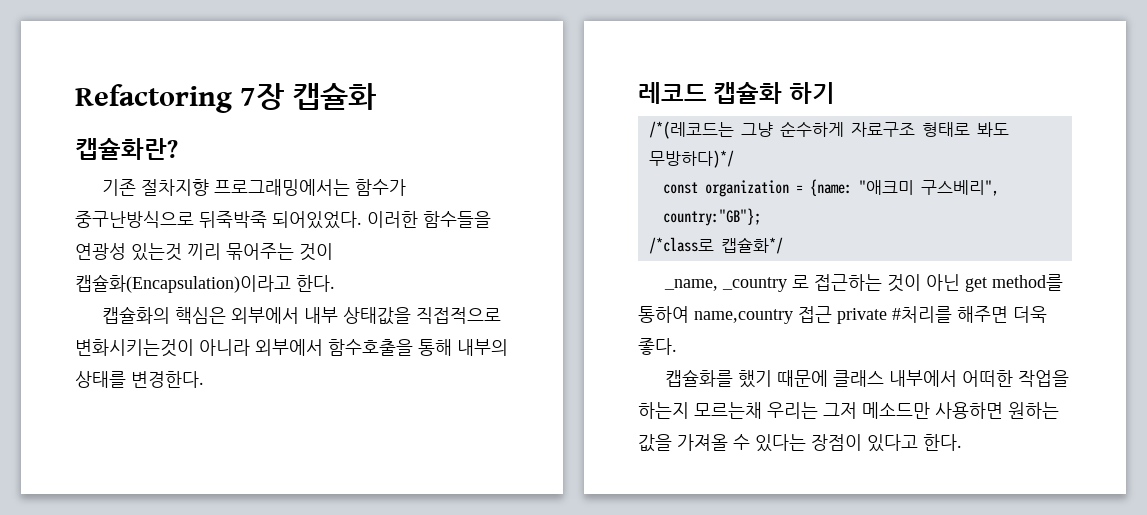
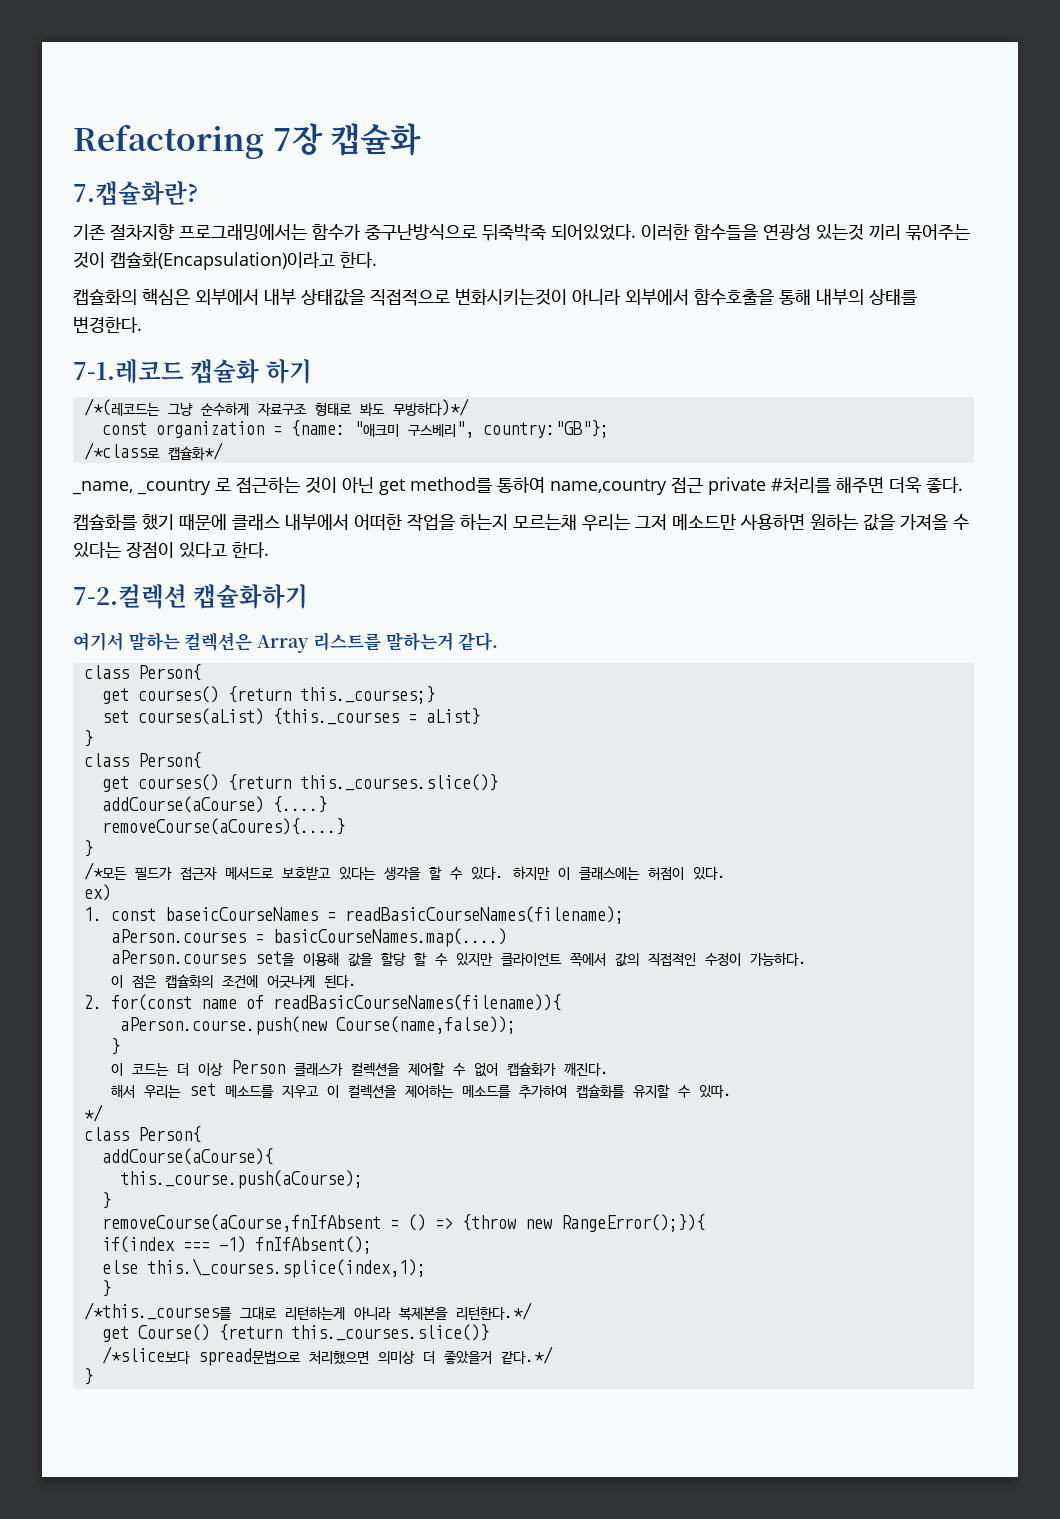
[75,138,178,160] 캡슐화란? -> [73,181,198,206] 7.캡슐화란?
[638,82,707,104] 레코드 -> [73,359,184,384] 7-1.레코드
(962, 442) none -> [73,584,309,609] [73,632,499,653] [83,664,201,681] [101,686,435,704] [101,708,480,725] [83,730,93,747] [83,752,201,769] [101,774,498,792] [101,796,327,813] [101,818,345,835] [83,840,93,857] [83,862,726,881] [83,884,111,901] [83,906,624,924] [110,928,507,947] [110,950,807,967] [110,974,357,989] [83,994,561,1011] [119,1016,516,1035] [110,1038,120,1055] [110,1060,609,1077] [110,1083,732,1099] [83,1104,103,1122] [83,1126,201,1143] [101,1148,273,1165] [119,1170,363,1189] [101,1192,111,1209] [101,1214,705,1232] [101,1236,372,1254] [101,1258,426,1278] [101,1280,111,1297] [83,1302,532,1320] [101,1324,489,1342] [101,1346,553,1366] [83,1368,93,1385] // 7-2.컬렉션 캡슐화하기 // 여기서 말하는 컬렉션은 Array 리스트를 말하는거 같다. // class Person{ // get courses() {return this._courses;} // set courses(aList) {this._courses = aList} // } // class Person{ // get courses() {return this._courses.slice()} // addCourse(aCourse) {....} // removeCourse(aCoures){....} // } // /*모든 필드가 접근자 메서드로 보호받고 있다는 생각을 할 수 있다. 하지만 이 클래스에는 허점이 있다. // ex) // 1. const baseicCourseNames = readBasicCourseNames(filename); // aPerson.courses = basicCourseNames.map(....) // aPerson.courses set을 이용해 값을 할당 할 수 있지만 클라이언트 쪽에서 값의 직접적인 수정이 가능하다. // 이 점은 캡슐화의 조건에 어긋나게 된다. // 2. for(const name of readBasicCourseNames(filename)){ // aPerson.course.push(new Course(name,false)); // } // 이 코드는 더 이상 Person 클래스가 컬렉션을 제어할 수 없어 캡슐화가 깨진다. // 해서 우리는 set 메소드를 지우고 이 컬렉션을 제어하는 메소드를 추가하여 캡슐화를 유지할 수 있따. // */ // class Person{ // addCourse(aCourse){ // this._course.push(aCourse); // } // removeCourse(aCourse,fnIfAbsent = () => {throw new RangeError();}){ // if(index === -1) fnIfAbsent(); // else this.\_courses.splice(index,1); // } // /*this._courses를 그대로 리턴하는게 아니라 복제본을 리턴한다.*/ // get Course() {return this._courses.slice()} // /*slice보다 spread문법으로 처리했으면 의미상 더 좋았을거 같다.*/ // }

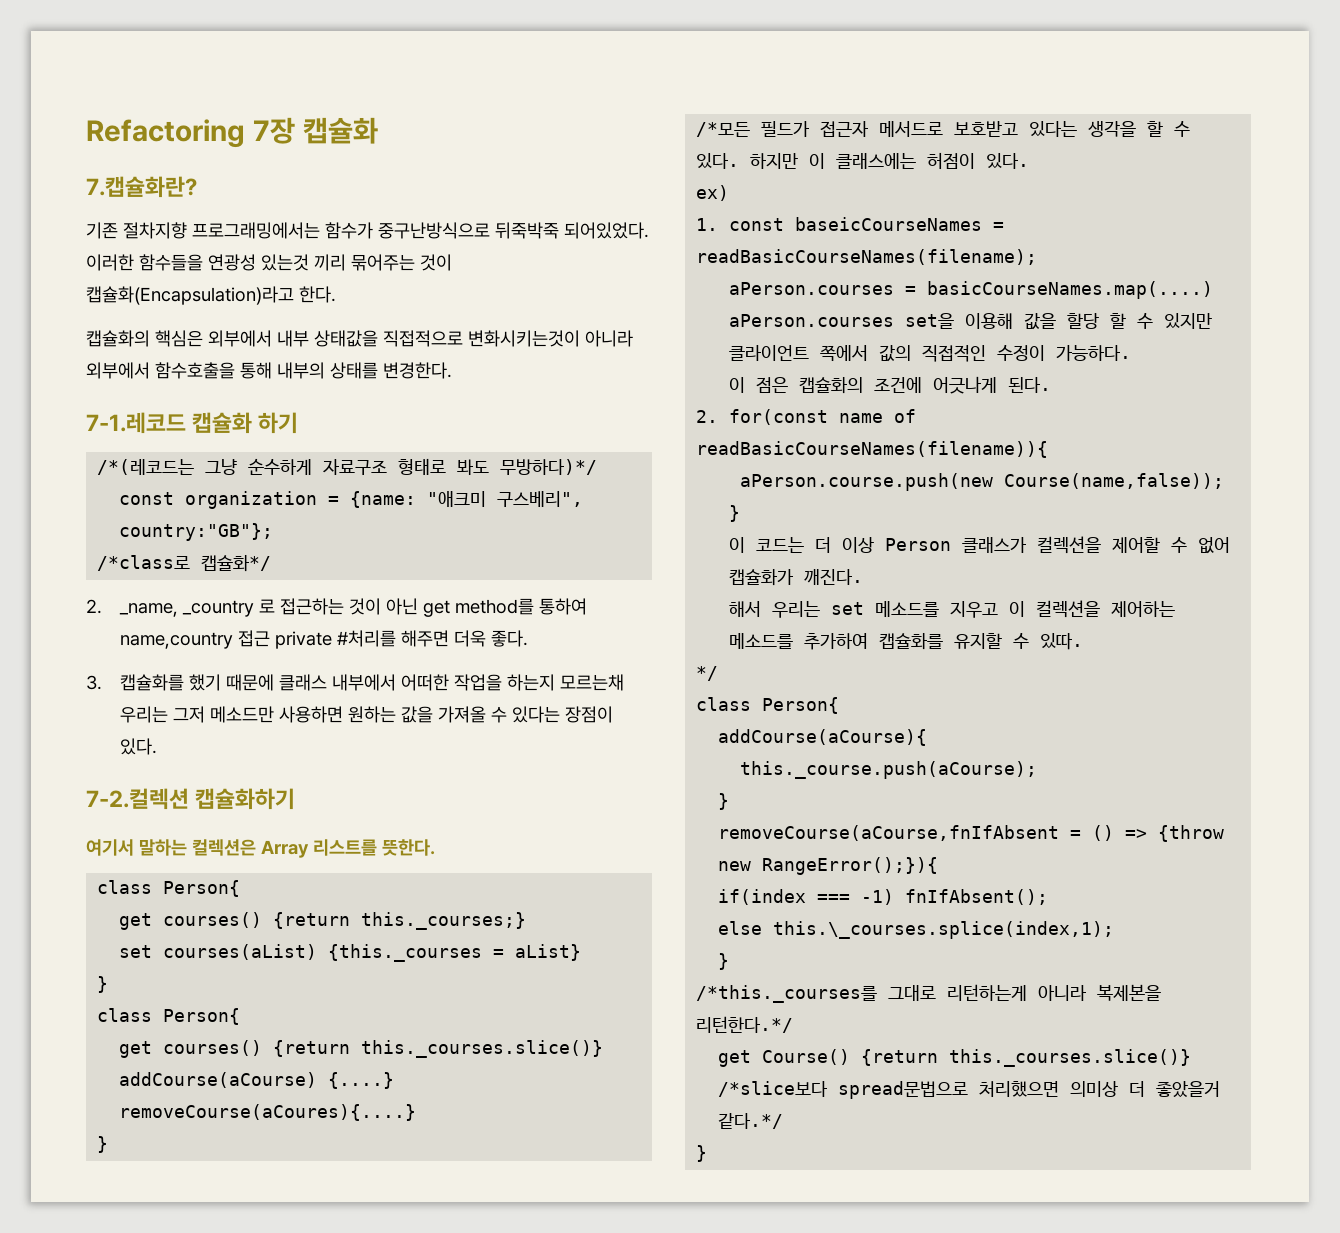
[110,251,335,270] 캡슐화(Encapsulation)이라고 -> [86,286,294,305] 캡슐화(Encapsulation)라고
(223, 451) none -> [86,599,102,614] 2.
(963, 485) none -> [86,675,102,690] 3.
[179,542,269,558] 있다고 한다. -> [120,738,158,755] 있다.
[385,632,499,651] 말하는거 같다. -> [381,839,435,856] 뜻한다.

